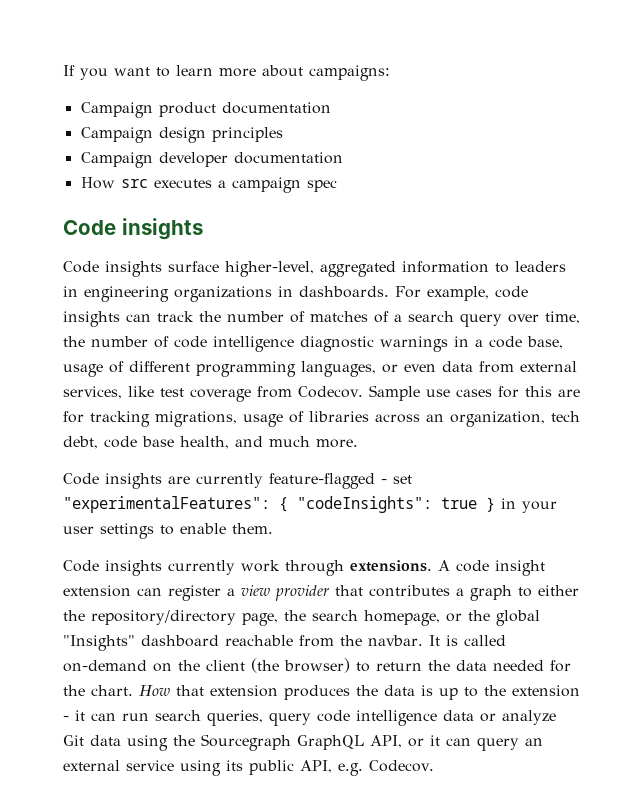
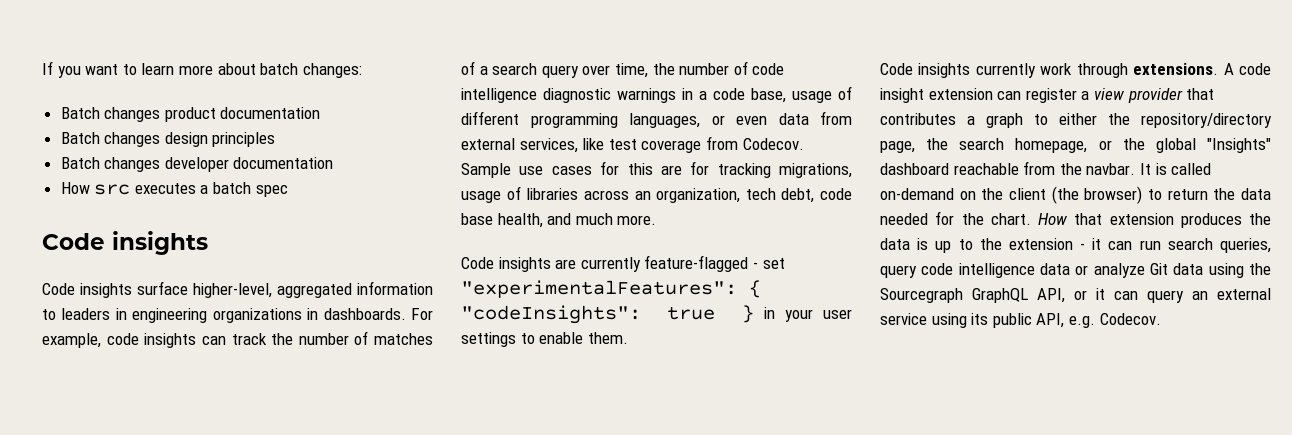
[309,65,390,81] [80,102,153,118] campaigns: // Campaign -> [260,63,362,78] [60,107,161,122] batch changes: // Batch changes
[80,127,153,143] Campaign -> [60,132,161,147] Batch changes
[80,152,153,168] Campaign -> [60,157,161,172] Batch changes
[231,177,301,193] campaign -> [213,182,252,194] batch

